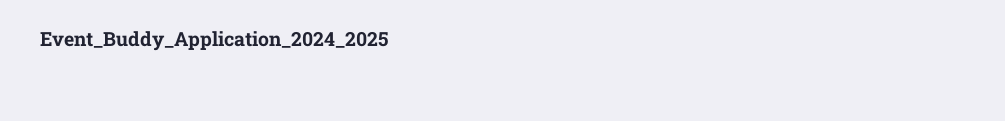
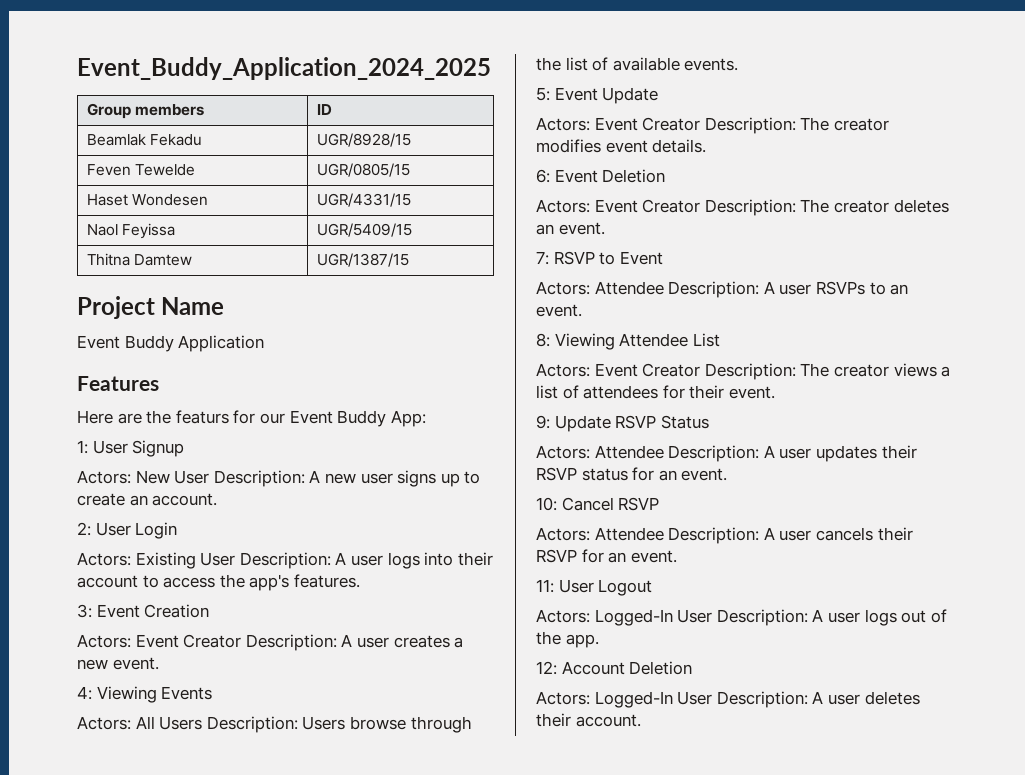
(388, 41) none -> [86,103,204,119] [316,104,332,115] [86,134,202,146] [316,133,411,147] [86,164,195,176] [316,163,410,177] [86,194,208,206] [316,193,411,207] [86,223,175,239] [316,223,412,237] [86,253,192,266] [316,253,409,267] [77,296,225,319] [77,335,265,352] [77,376,159,391] [77,410,426,427] [77,440,185,457] [77,470,481,487] [77,493,218,506] [77,522,178,539] [77,552,493,569] [77,574,360,591] [77,604,210,618] [77,634,464,651] [77,657,159,670] [77,686,213,703] [77,716,472,733] [536,57,739,71] [536,87,659,104] [536,117,889,134] [536,139,707,153] [536,169,666,183] [536,199,949,216] [536,222,605,235] [536,251,663,265] [536,281,909,298] [536,304,582,317] [536,333,720,350] [536,363,951,380] [536,385,775,399] [536,415,709,432] [536,445,917,462] [536,467,728,481] [536,497,660,511] [536,527,913,544] [536,549,677,563] [536,579,653,596] [536,609,947,626] [536,631,599,648] [536,661,693,675] [536,691,920,708] [536,713,641,727] // Group members | ID // Beamlak Fekadu | UGR/8928/15 // Feven Tewelde | UGR/0805/15 // Haset Wondesen | UGR/4331/15 // Naol Feyissa | UGR/5409/15 // Thitna Damtew | UGR/1387/15 // Project Name // Event Buddy Application // Features // Here are the featurs for our Event Buddy App: // 1: User Signup // Actors: New User Description: A new user signs up to create an account. // 2: User Login // Actors: Existing User Description: A user logs into their account to access the app's features. // 3: Event Creation // Actors: Event Creator Description: A user creates a new event. // 4: Viewing Events // Actors: All Users Description: Users browse through the list of available events. // 5: Event Update // Actors: Event Creator Description: The creator modifies event details. // 6: Event Deletion // Actors: Event Creator Description: The creator deletes an event. // 7: RSVP to Event // Actors: Attendee Description: A user RSVPs to an event. // 8: Viewing Attendee List // Actors: Event Creator Description: The creator views a list of attendees for their event. // 9: Update RSVP Status // Actors: Attendee Description: A user updates their RSVP status for an event. // 10: Cancel RSVP // Actors: Attendee Description: A user cancels their RSVP for an event. // 11: User Logout // Actors: Logged-In User Description: A user logs out of the app. // 12: Account Deletion // Actors: Logged-In User Description: A user deletes their account.

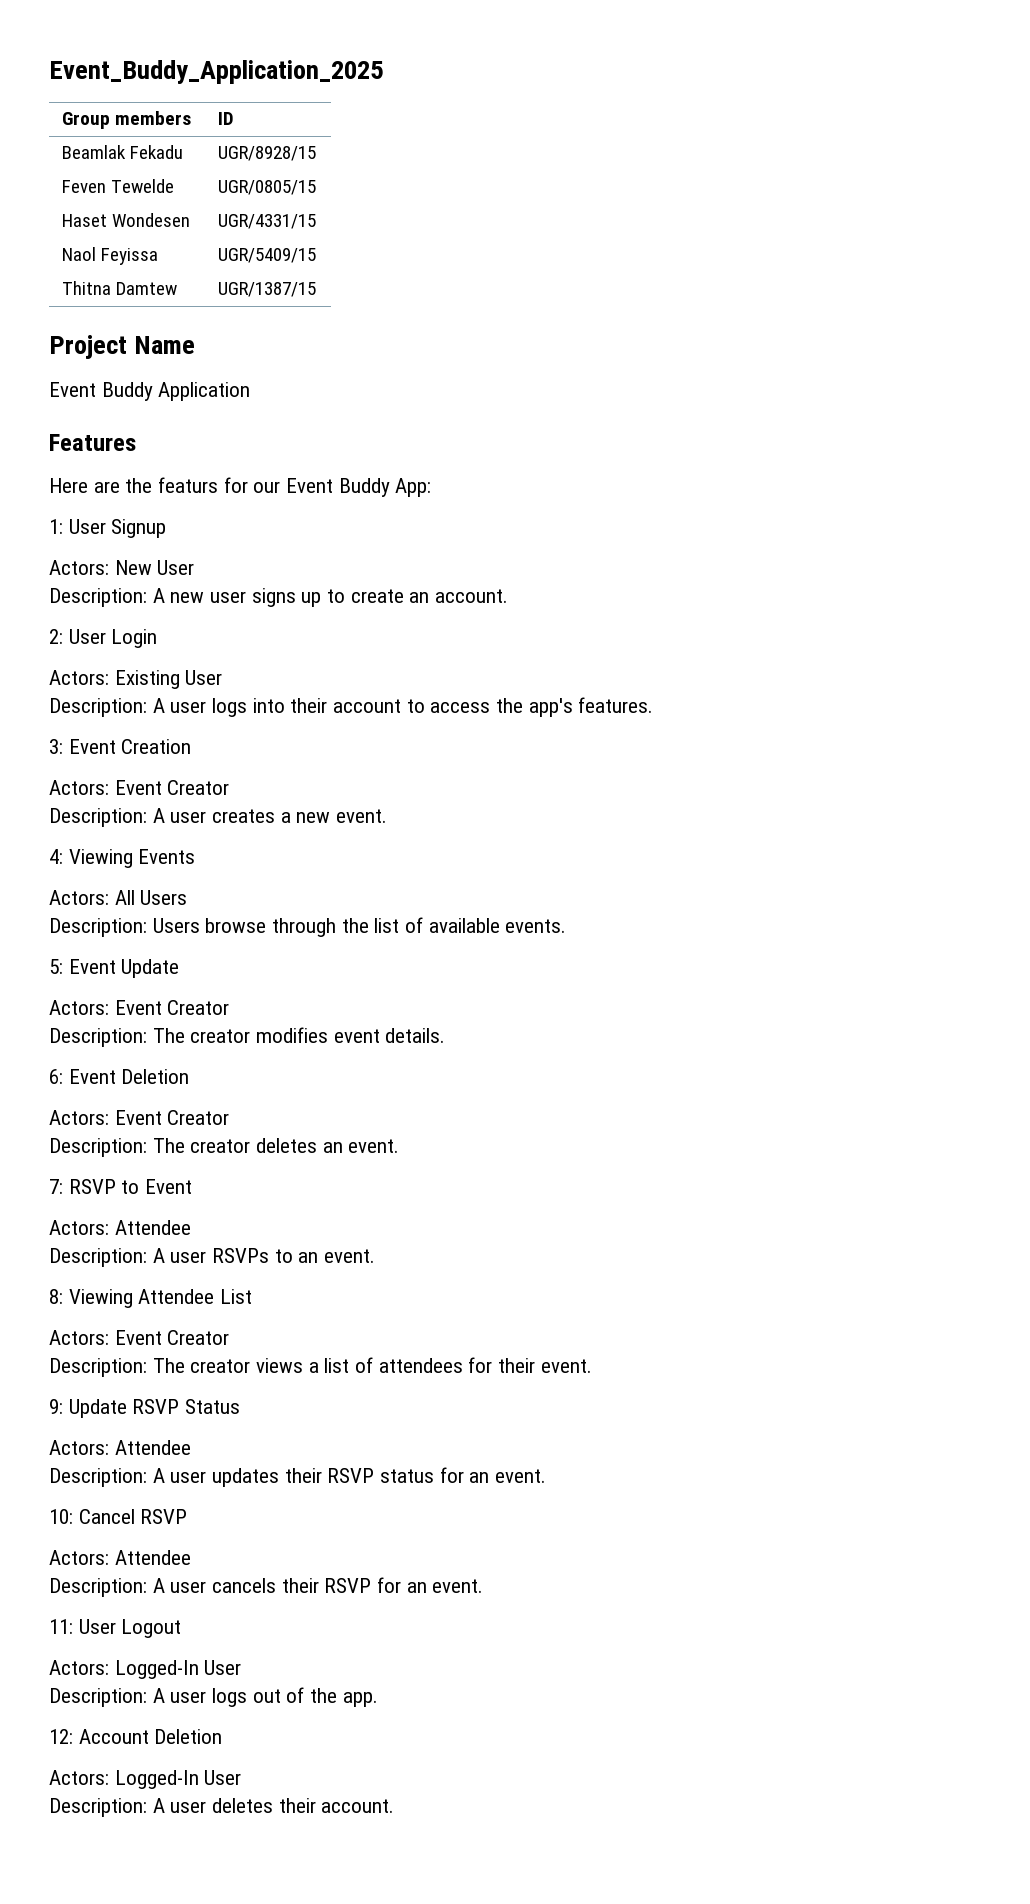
[77,57,491,80] Event_Buddy_Application_2024_2025 -> [49,60,383,84] Event_Buddy_Application_2025
(210, 477) none -> (195, 567) //
(236, 559) none -> (223, 677) //
(242, 641) none -> (230, 787) //
(203, 723) none -> (188, 897) //
(701, 124) none -> (230, 1007) //
(701, 206) none -> (230, 1117) //
(664, 288) none -> (191, 1227) //
(701, 370) none -> (230, 1337) //
(664, 452) none -> (191, 1447) //
(664, 534) none -> (191, 1557) //
(713, 616) none -> (242, 1667) //
(713, 698) none -> (242, 1777) //

